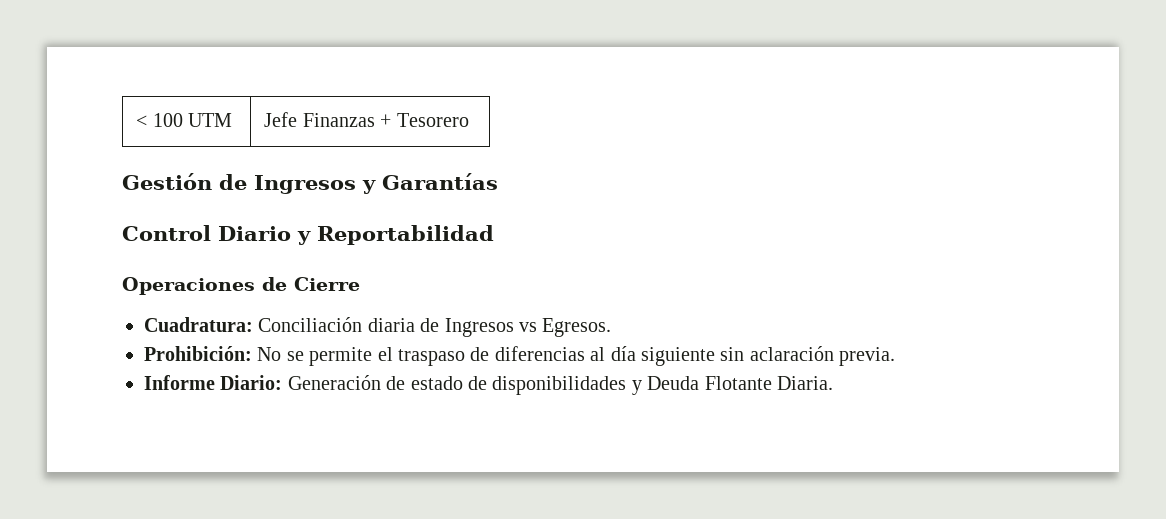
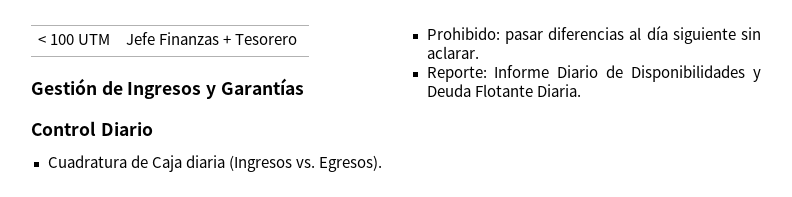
[297,225,494,245] [122,277,360,295] [144,317,612,337] [144,346,490,366] y Reportabilidad // Operaciones de Cierre // Cuadratura: Conciliación diaria de Ingresos vs Egresos. // Prohibición: No se permite el traspaso de -> [47,155,382,172] [426,27,543,44] // Cuadratura de Caja diaria (Ingresos vs. Egresos). // Prohibido: pasar
[749,346,896,366] [144,375,627,395] aclaración previa. // Informe Diario: Generación de estado de disponibilidades -> [426,46,479,59] [426,65,746,82] aclarar. // Reporte: Informe Diario de Disponibilidades

